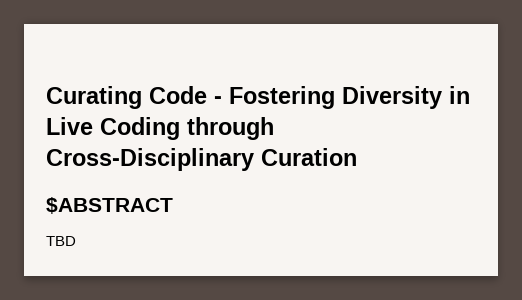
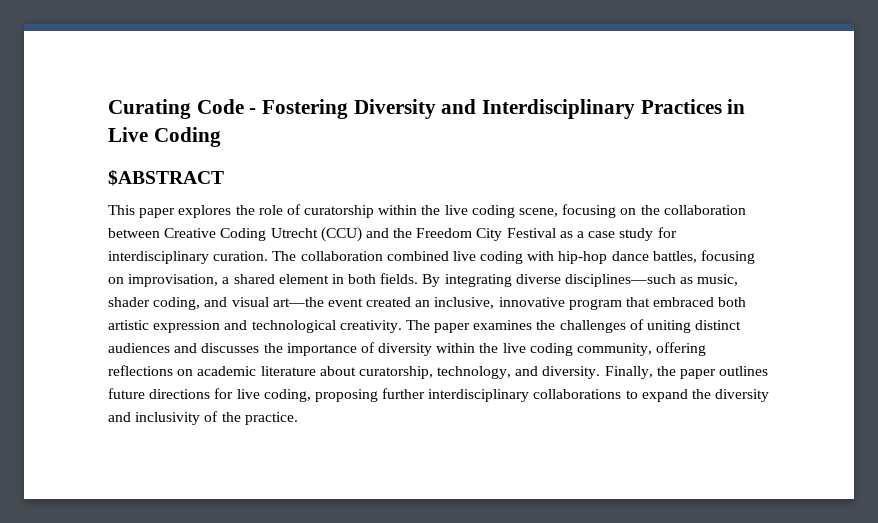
(442, 97) none -> [441,99,722,119] and Interdisciplinary Practices
[187,117,274,140] [46,148,357,171] [46,197,173,214] [46,236,76,246] through Cross-Disciplinary Curation // $ABSTRACT // TBD -> [108,170,224,186] [108,204,746,218] [108,227,677,242] [108,250,756,264] [108,273,739,287] [108,297,747,310] [108,319,742,333] [108,342,707,356] [108,365,769,379] [108,388,770,402] [108,411,298,425] // $ABSTRACT // This paper explores the role of curatorship within the live coding scene, focusing on the collaboration between Creative Coding Utrecht (CCU) and the Freedom City Festival as a case study for interdisciplinary curation. The collaboration combined live coding with hip-hop dance battles, focusing on improvisation, a shared element in both fields. By integrating diverse disciplines—such as music, shader coding, and visual art—the event created an inclusive, innovative program that embraced both artistic expression and technological creativity. The paper examines the challenges of uniting distinct audiences and discusses the importance of diversity within the live coding community, offering reflections on academic literature about curatorship, technology, and diversity. Finally, the paper outlines future directions for live coding, proposing further interdisciplinary collaborations to expand the diversity and inclusivity of the practice.

